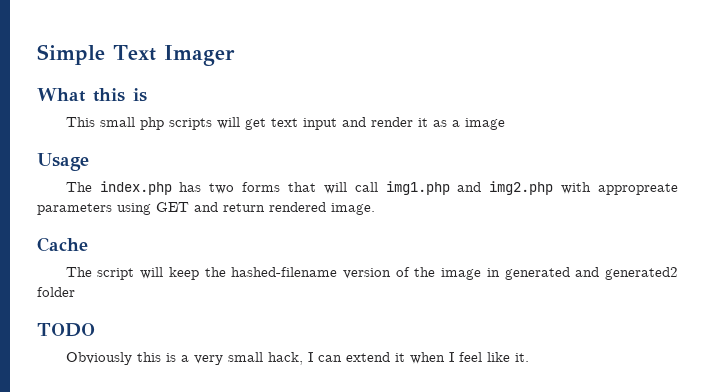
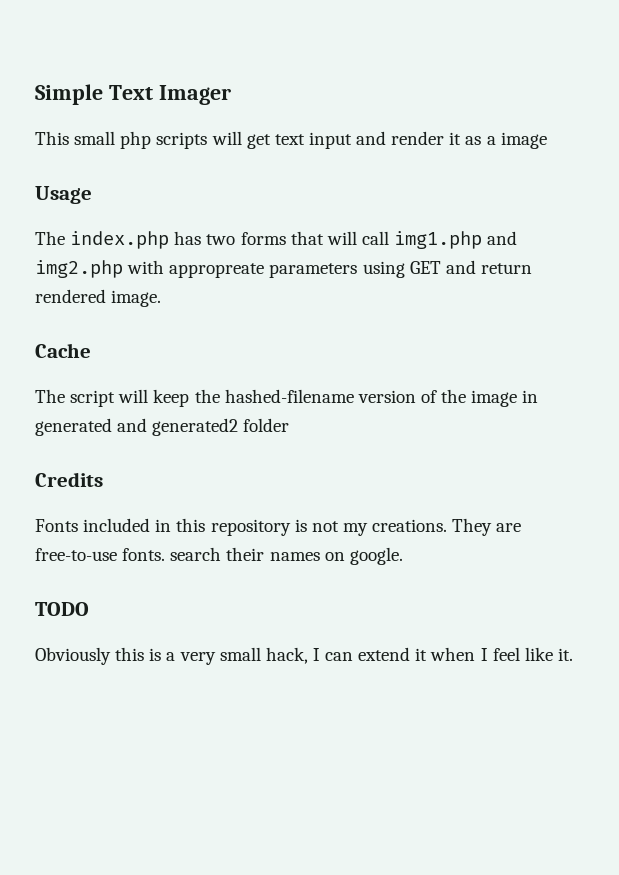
[37,88,147,102] // What this is -> (231, 95) none
(75, 292) none -> [35,472,103,487] [35,518,522,536] [35,547,403,565] // Credits // Fonts included in this repository is not my creations. They are free-to-use fonts. search their names on google.

